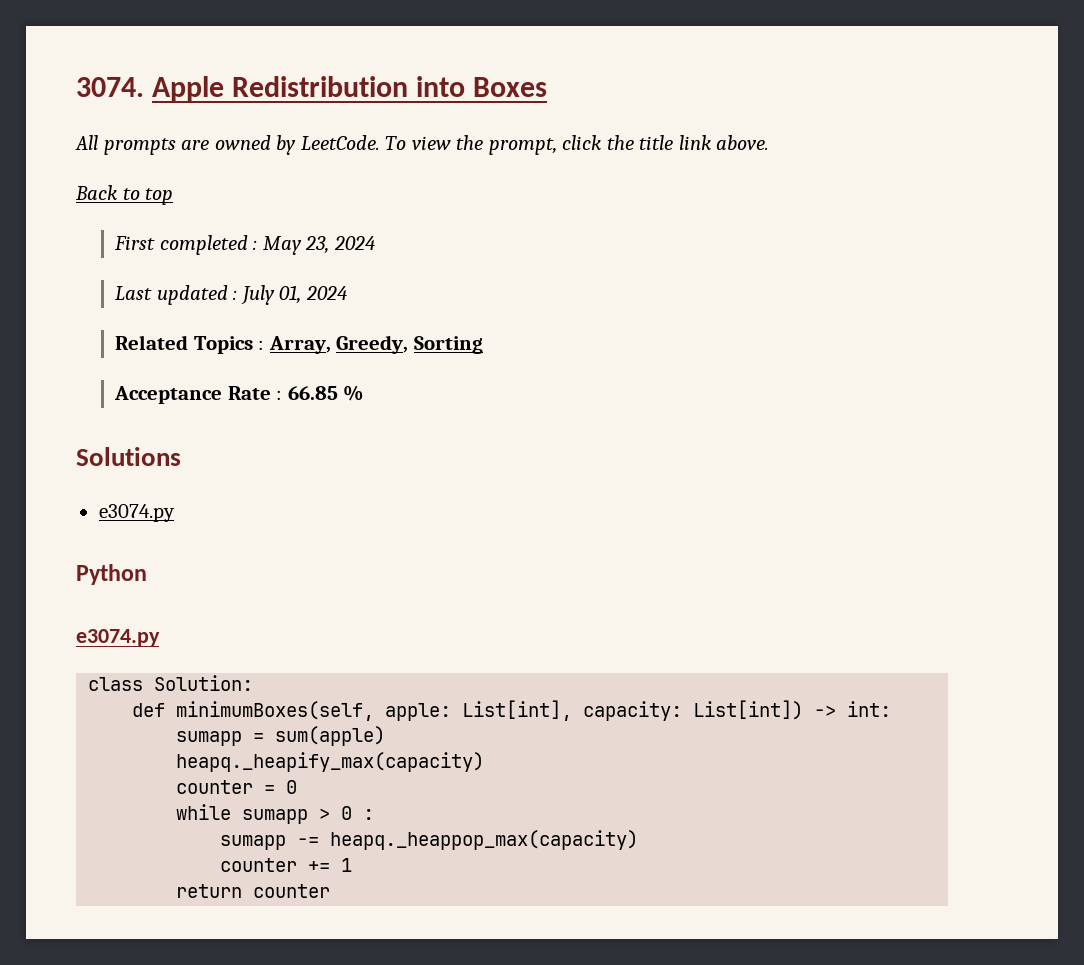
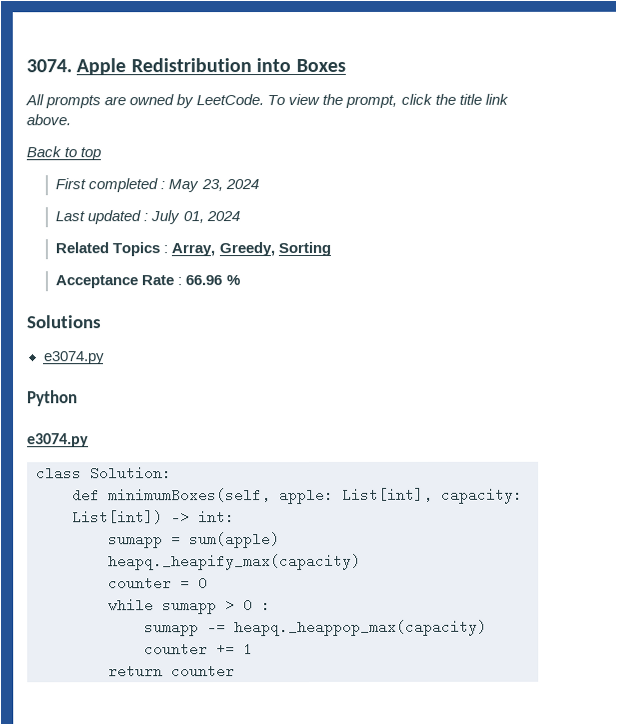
[287,386,338,400] 66.85 -> [185,275,223,286] 66.96

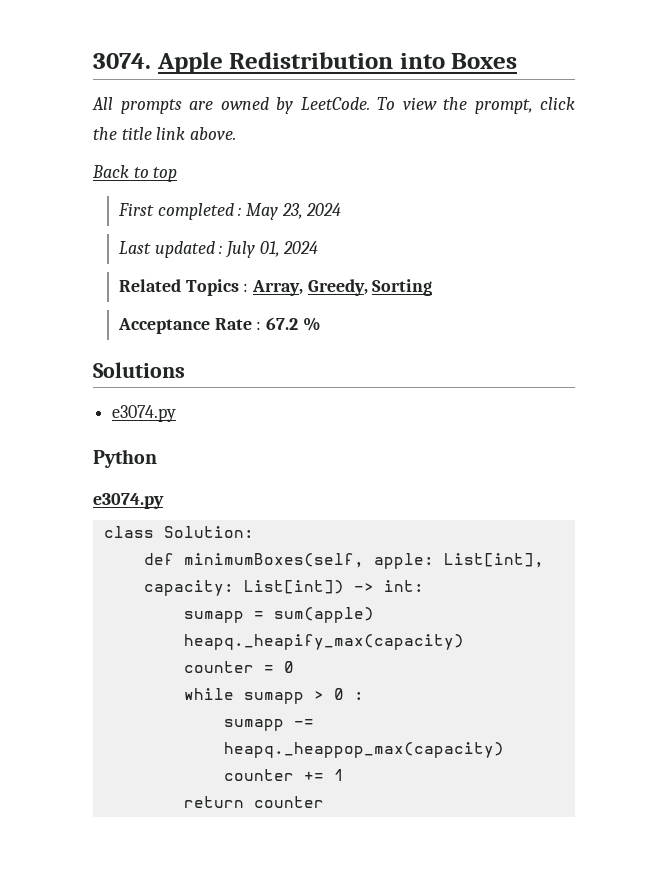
[185,275,223,286] 66.96 -> [266,317,299,330] 67.2

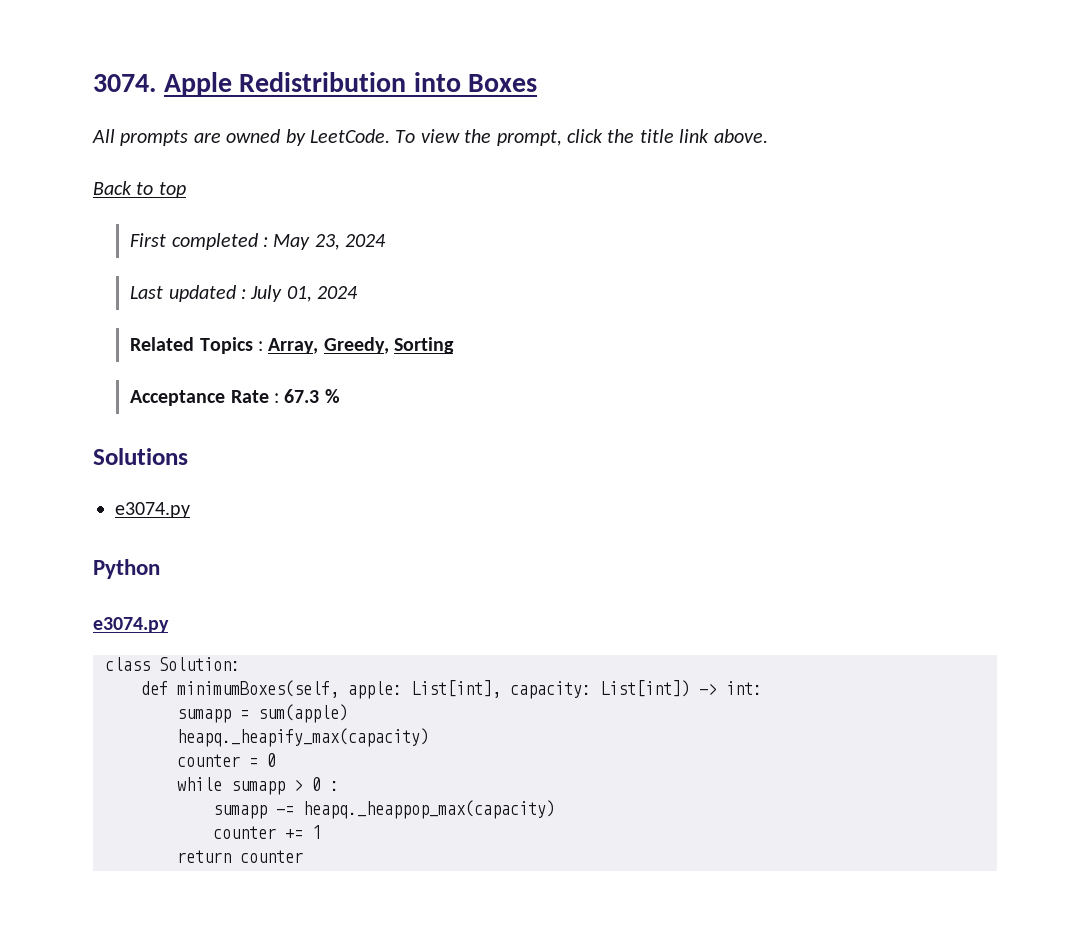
[266,317,299,330] 67.2 -> [284,389,320,403] 67.3

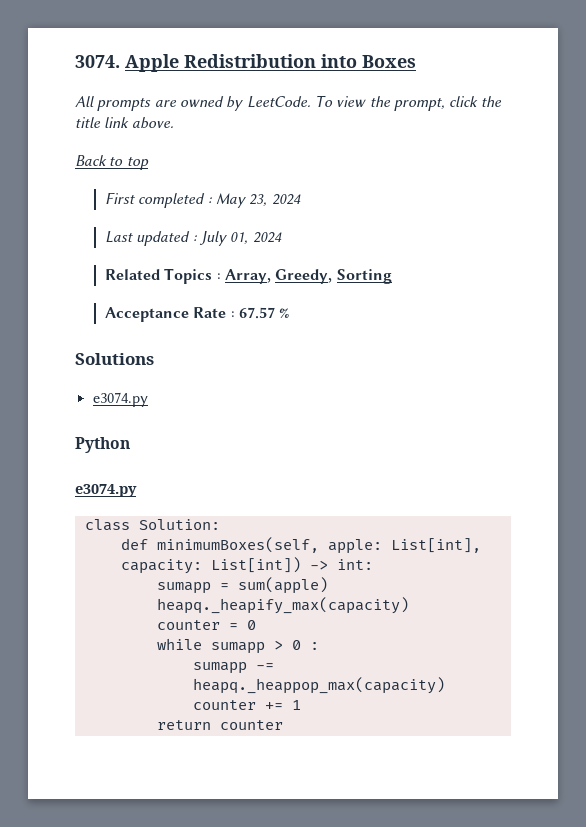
[284,389,320,403] 67.3 -> [238,307,275,319] 67.57

